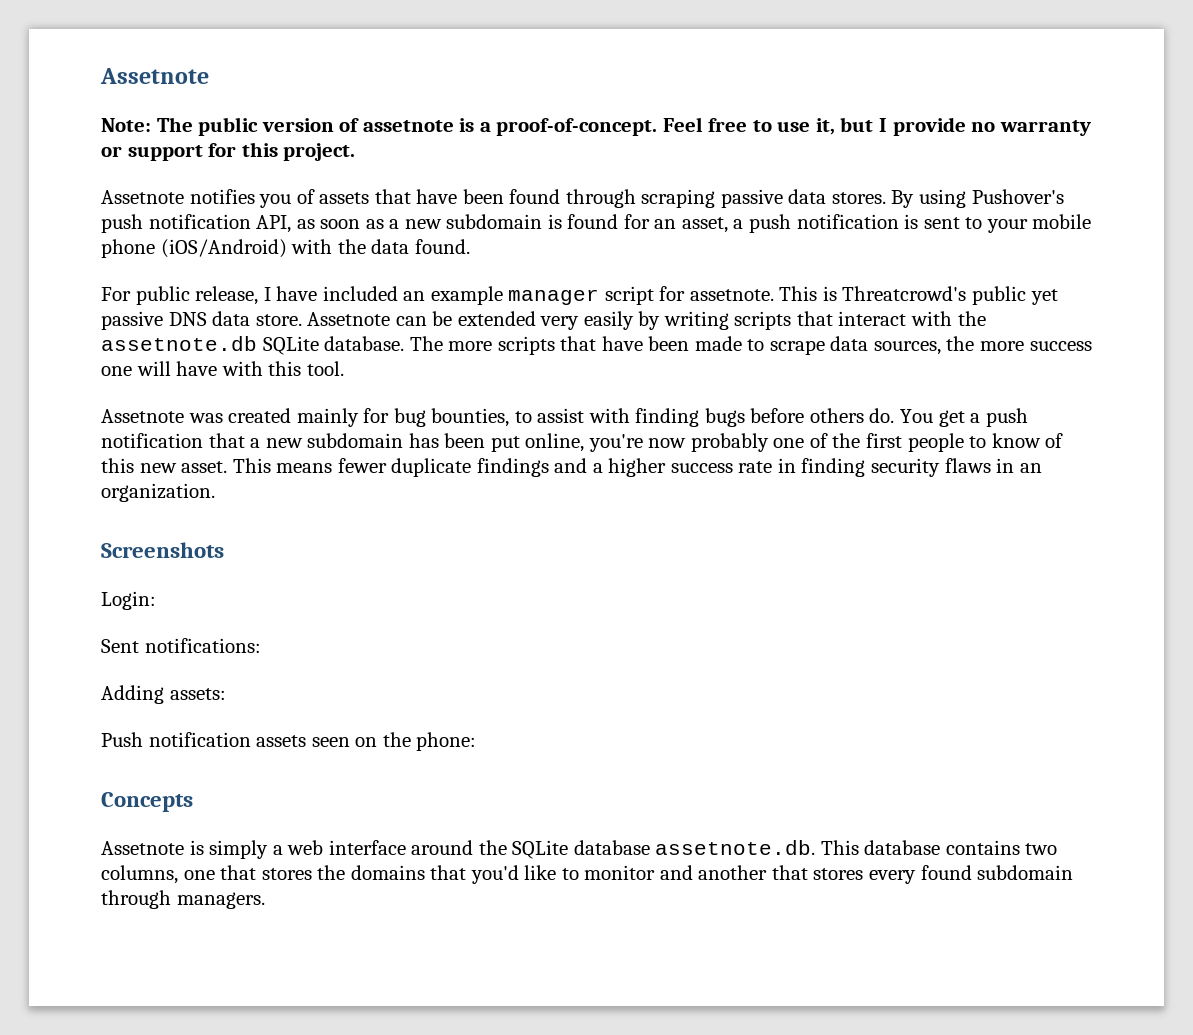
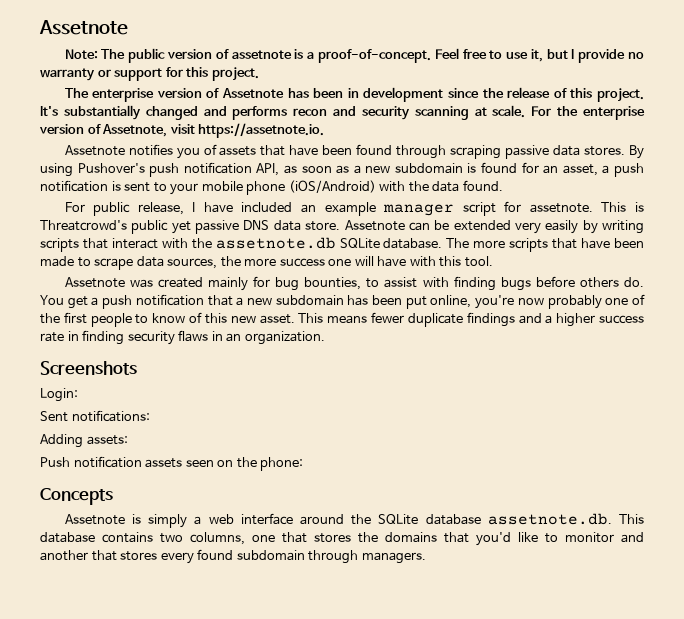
(356, 152) none -> [64,87,644,102] [40,105,645,120] [39,123,325,138] // The enterprise version of Assetnote has been in development since the release of this project. It's substantially changed and performs recon and security scanning at scale. For the enterprise version of Assetnote, visit https://assetnote.io.

